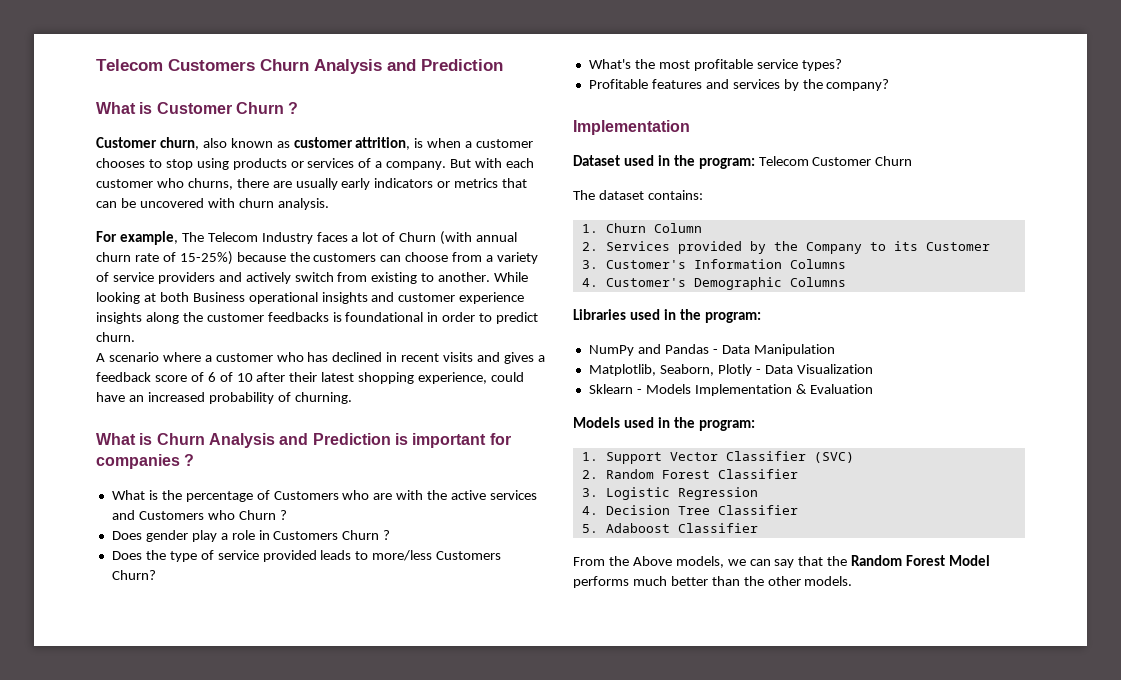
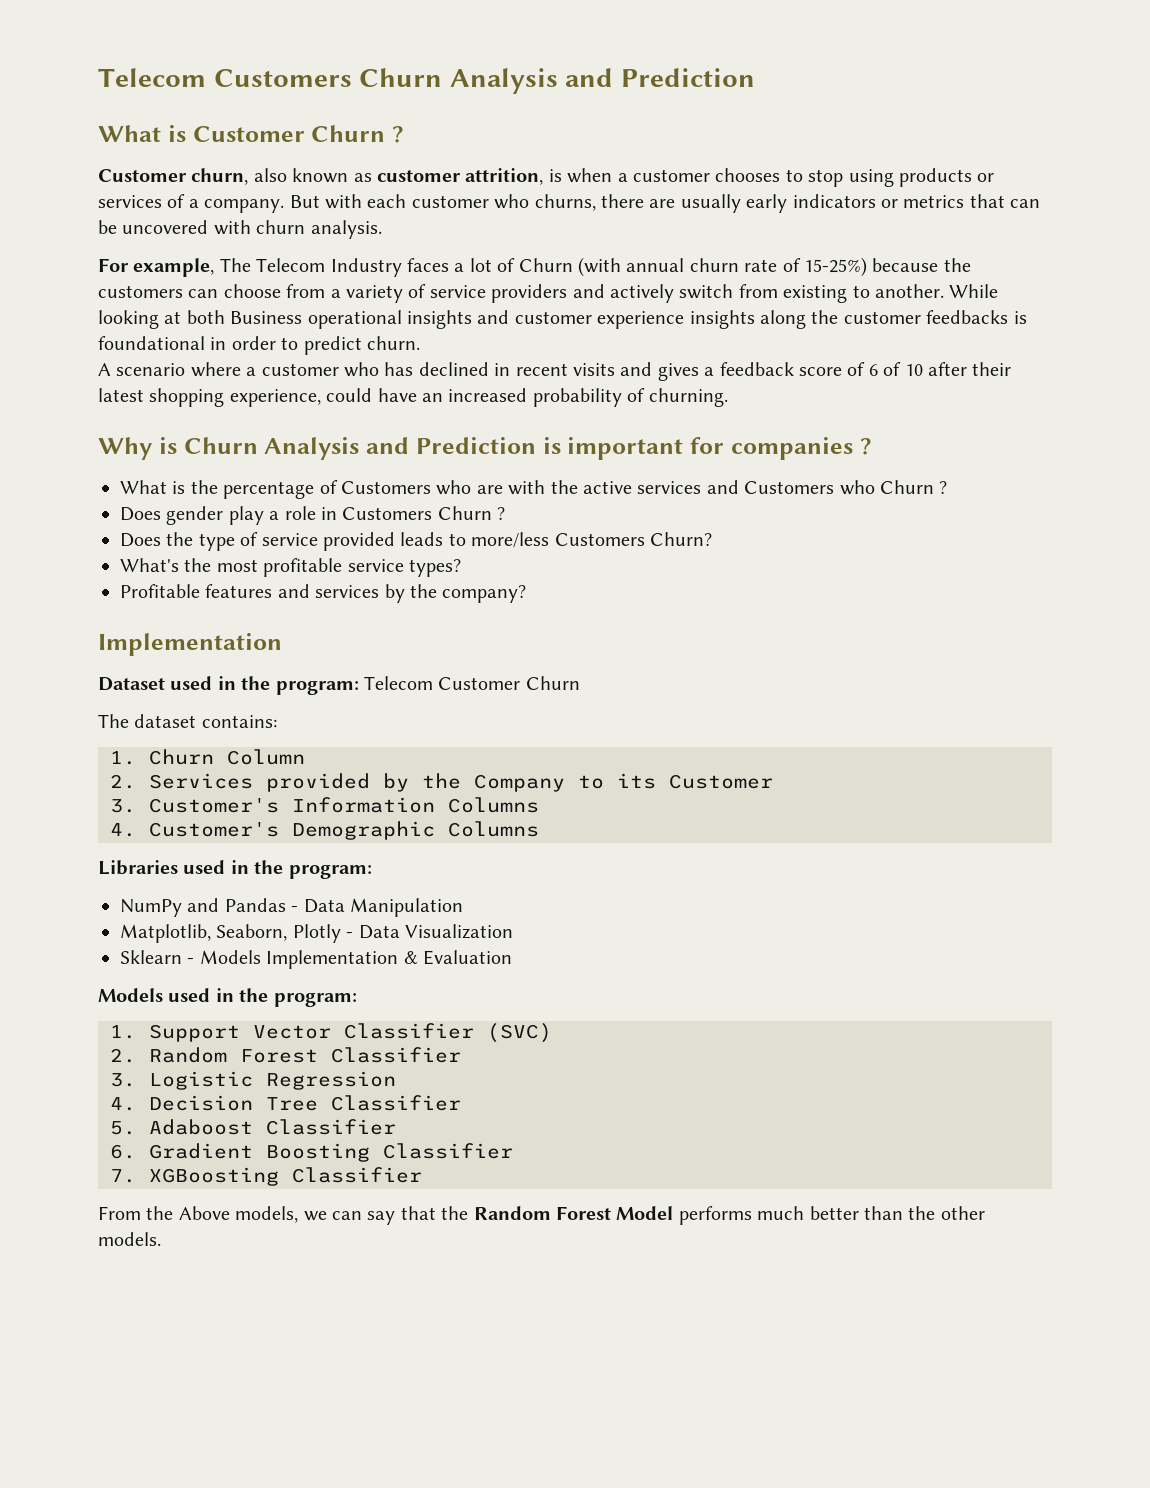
[96,433,136,445] What -> [98,437,152,460] Why
(758, 528) none -> [110,1143,513,1162] [110,1167,422,1186] // 6. Gradient Boosting Classifier // 7. XGBoosting Classifier

